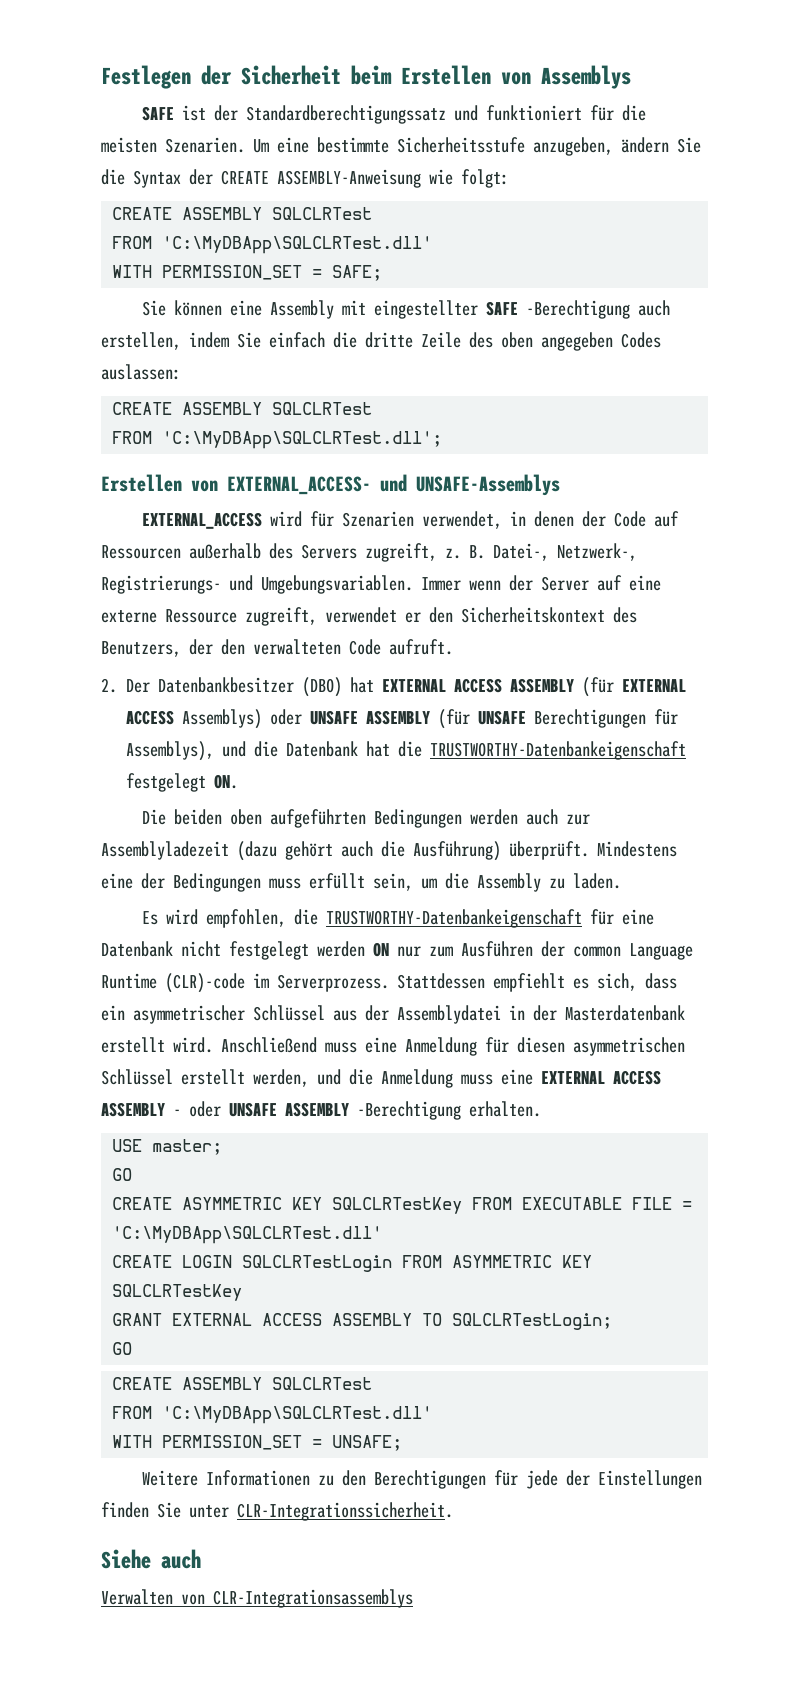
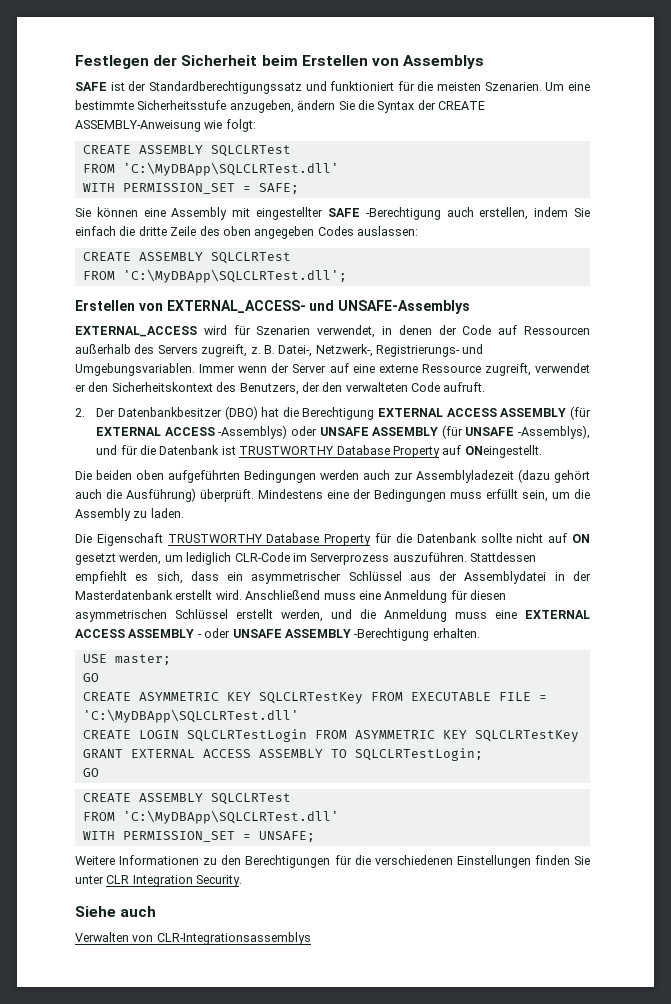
(375, 685) none -> [282,407,375,420] die Berechtigung
[182,709,263,729] Assemblys) -> [218,425,288,439] -Assemblys)
[534,709,679,728] [126,741,687,761] [126,773,239,792] Berechtigungen für Assemblys), und die Datenbank hat die TRUSTWORTHY-Datenbankeigenschaft festgelegt ON. -> [518,425,590,439] [96,445,542,458] -Assemblys), und für die Datenbank ist TRUSTWORTHY Database Property auf ONeingestellt.
[141,909,654,928] [101,941,693,960] [101,973,389,993] Es wird empfohlen, die TRUSTWORTHY-Datenbankeigenschaft für eine Datenbank nicht festgelegt werden ON nur zum Ausführen der common Language Runtime (CLR)-code im Serverprozess. -> [75,533,590,546] [75,552,467,565] Die Eigenschaft TRUSTWORTHY Database Property für die Datenbank sollte nicht auf ON gesetzt werden, um lediglich CLR-Code im Serverprozess auszuführen.
[525,1470,590,1489] jede der -> [354,855,453,865] die verschiedenen
[237,1502,453,1521] CLR-Integrationssicherheit. -> [106,875,243,887] CLR Integration Security.

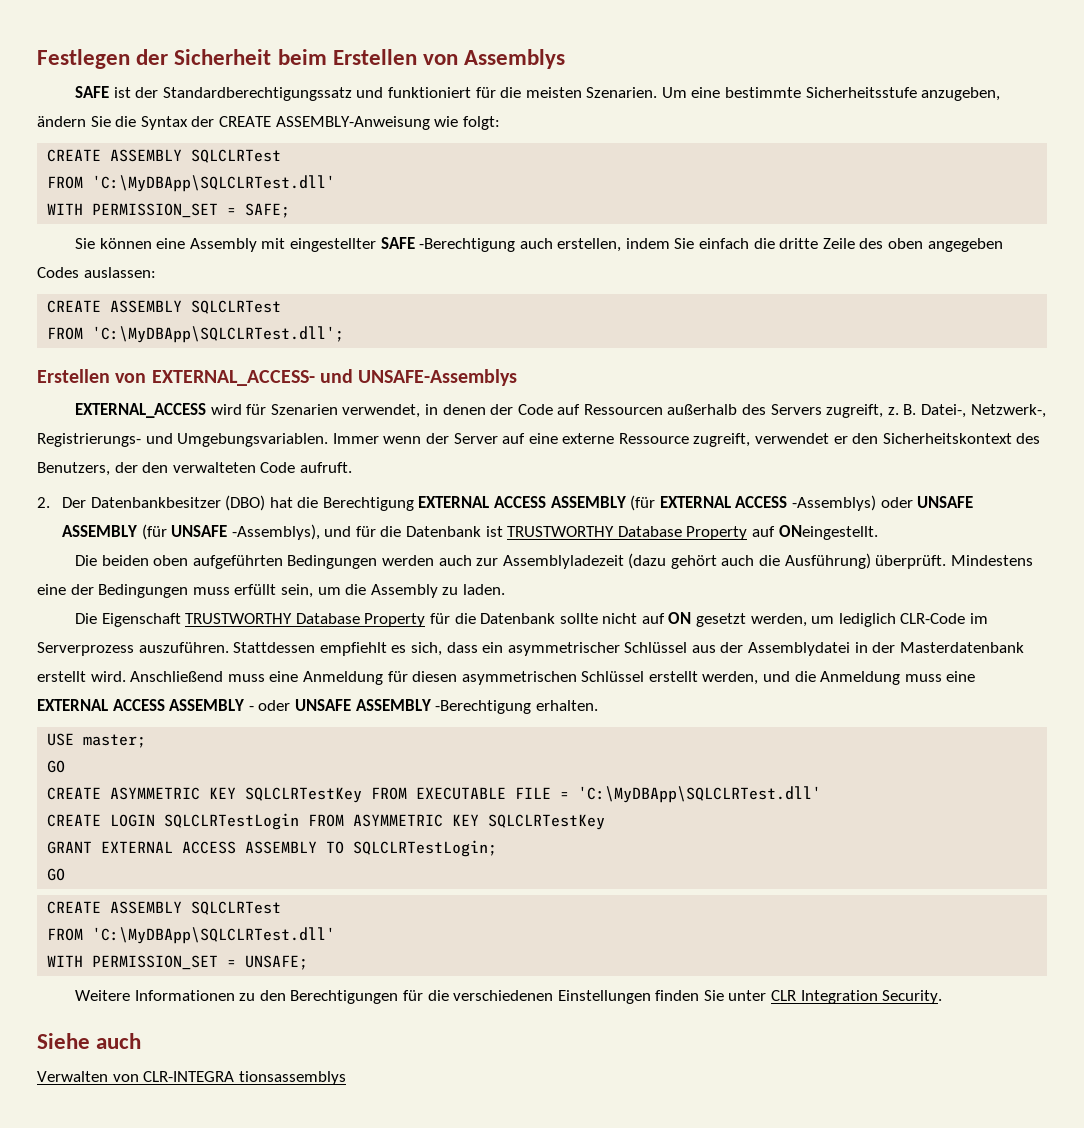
[156,932,311,945] CLR-Integrationsassemblys -> [143,1071,346,1085] CLR-INTEGRA tionsassemblys

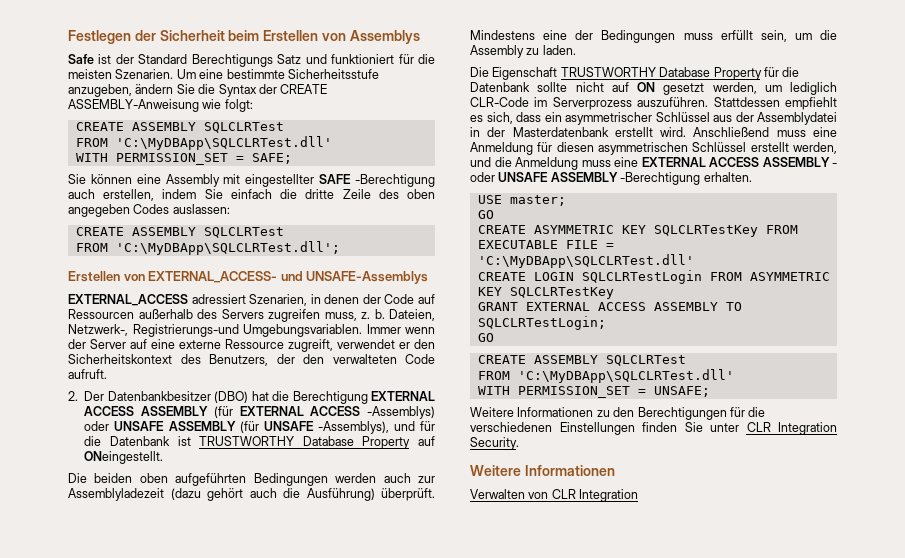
[74,86,109,98] SAFE -> [68,54,94,64] Safe
[162,87,352,101] Standardberechtigungssatz -> [138,54,302,67] Standard Berechtigungs Satz
[210,404,421,418] wird für Szenarien verwendet, -> [191,294,308,306] adressiert Szenarien,
[826,404,1046,418] [37,433,173,447] zugreift, z. B. Datei-, Netzwerk-, Registrierungs- und -> [268,309,435,322] [68,324,239,337] zugreifen muss, z. b. Dateien, Netzwerk-, Registrierungs-und
[37,1033,142,1049] Siehe auch -> [470,465,615,476] Weitere Informationen
[143,1071,346,1085] CLR-INTEGRA tionsassemblys -> [551,489,639,502] CLR Integration

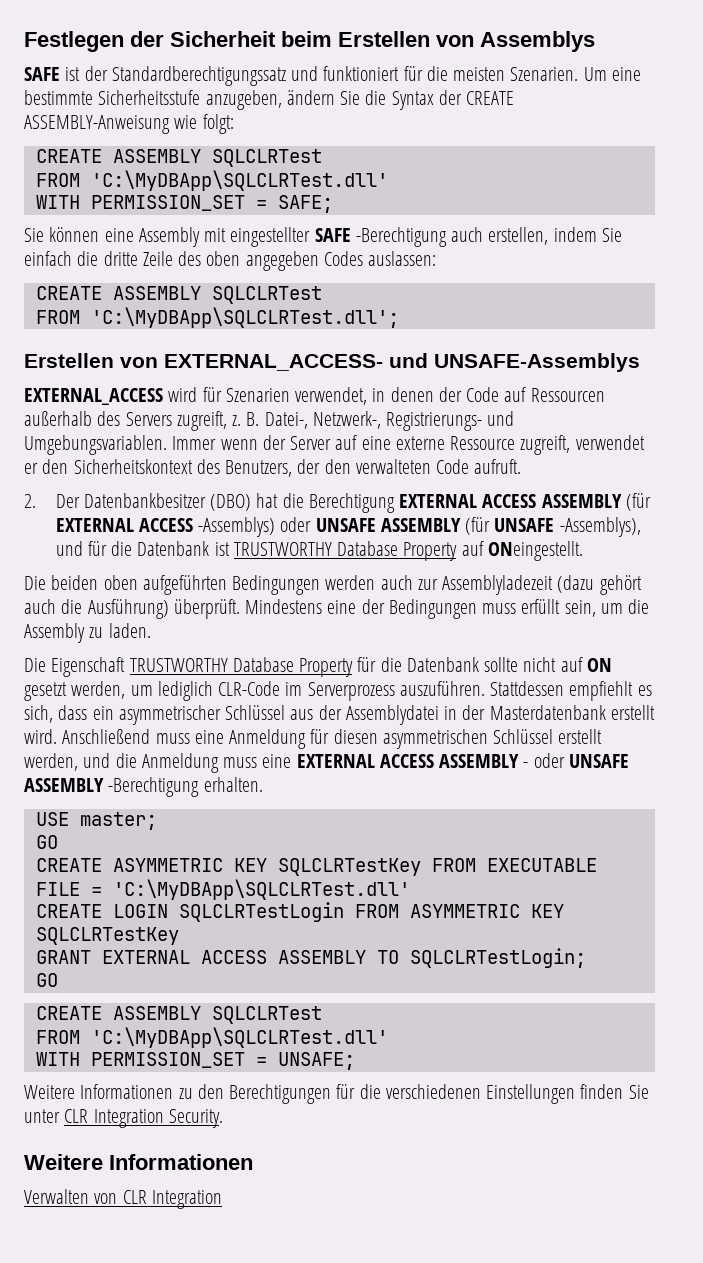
[68,54,94,64] Safe -> [24,67,60,81] SAFE
[138,54,302,67] Standard Berechtigungs Satz -> [111,66,286,86] Standardberechtigungssatz
[191,294,308,306] adressiert Szenarien, -> [168,387,368,405] wird für Szenarien verwendet,
[268,309,435,322] [68,324,239,337] zugreifen muss, z. b. Dateien, Netzwerk-, Registrierungs-und -> [176,411,515,431] zugreift, z. B. Datei-, Netzwerk-, Registrierungs- und

